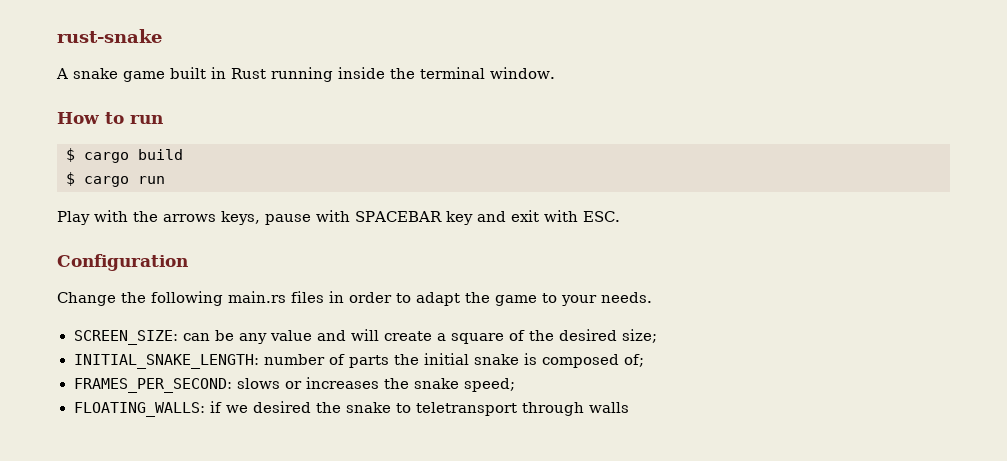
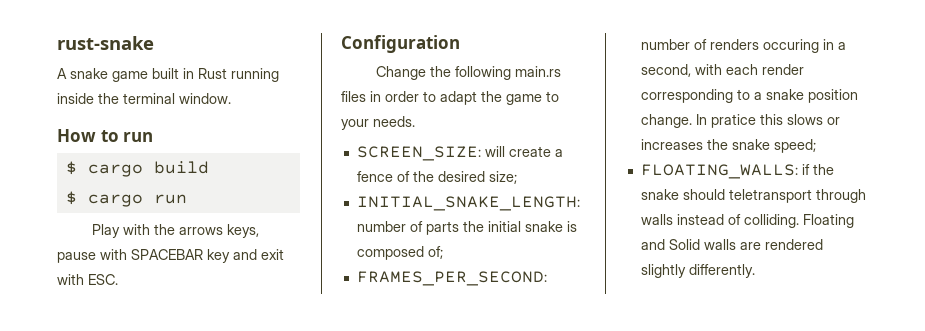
[182,330,346,344] can be any value and -> (481, 153) none
[450,333,504,344] square -> [356,171,393,182] fence
(232, 385) none -> [640,39,846,53] [640,64,804,77] [640,89,858,103] [640,114,783,128] number of renders occuring in a second, with each render corresponding to a snake position change. In pratice this
[225,401,411,413] we desired the snake to -> [812,164,834,175] [640,189,725,200] the snake should
(629, 407) none -> [676,214,854,228] [640,239,823,250] [640,264,755,278] instead of colliding. Floating and Solid walls are rendered slightly differently.

